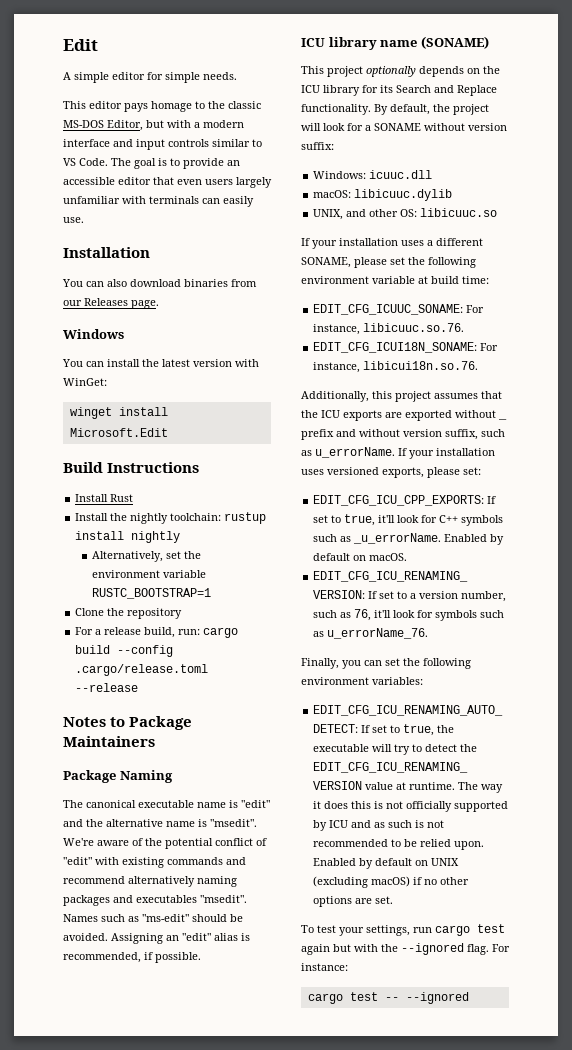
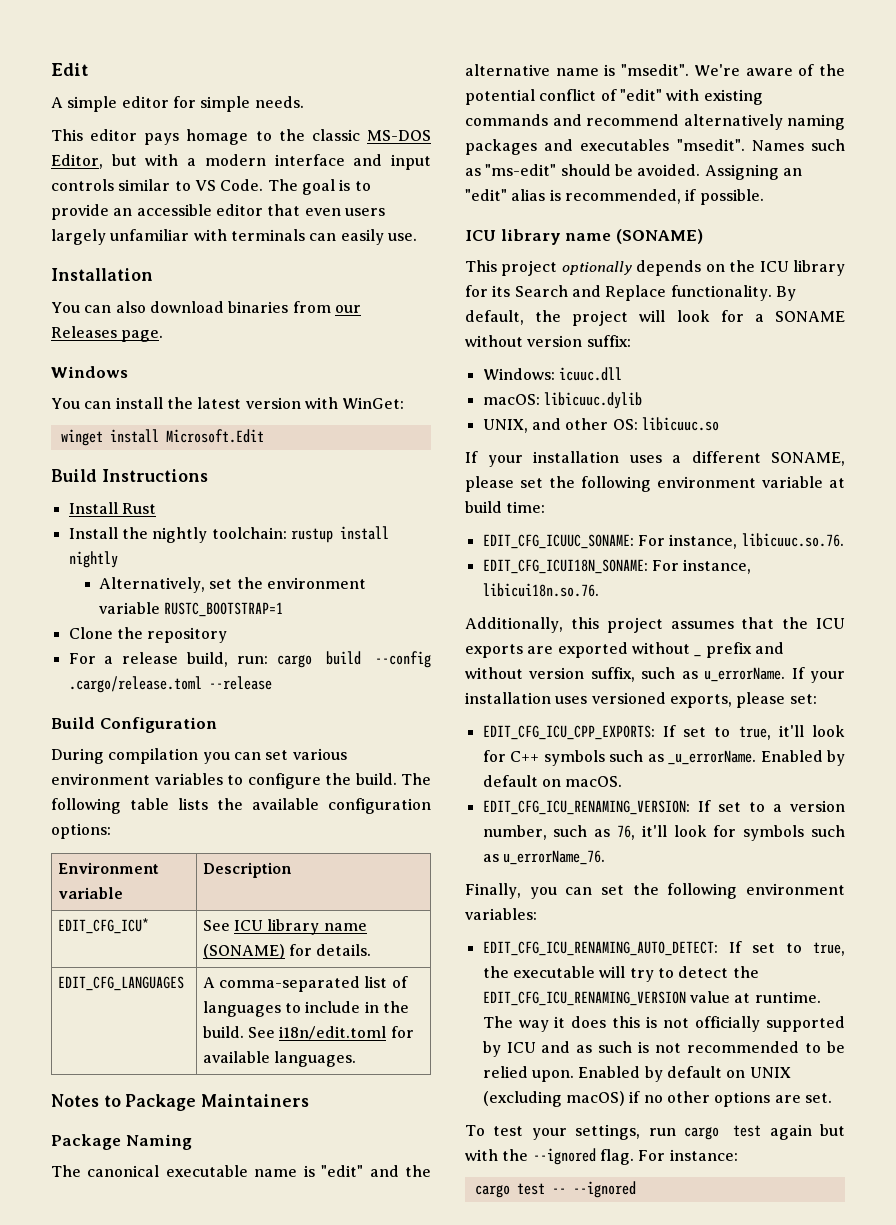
(139, 687) none -> [51,717,217,733] [51,748,347,764] [51,773,431,789] [51,798,431,814] [51,823,111,839] [57,862,159,874] [57,887,123,899] [202,862,292,878] [57,918,149,934] [202,919,367,935] [202,944,372,959] [57,976,184,991] [202,976,408,992] [202,1001,409,1017] [202,1026,414,1040] [202,1051,357,1067] // Build Configuration // During compilation you can set various environment variables to configure the build. The following table lists the available configuration options: // Environment variable | Description // EDIT_CFG_ICU* | See ICU library name (SONAME) for details. // EDIT_CFG_LANGUAGES | A comma-separated list of languages to include in the build. See i18n/edit.toml for available languages.

